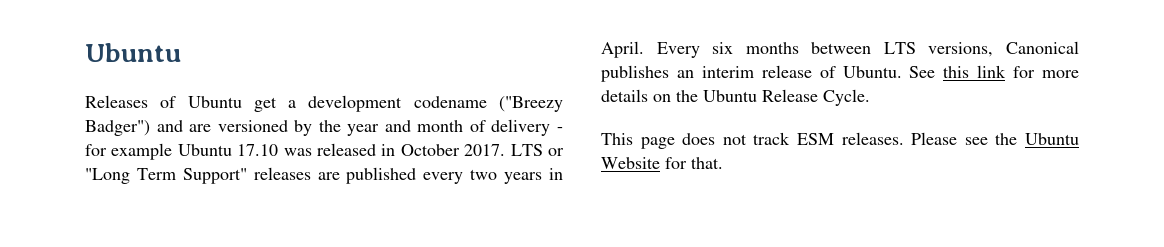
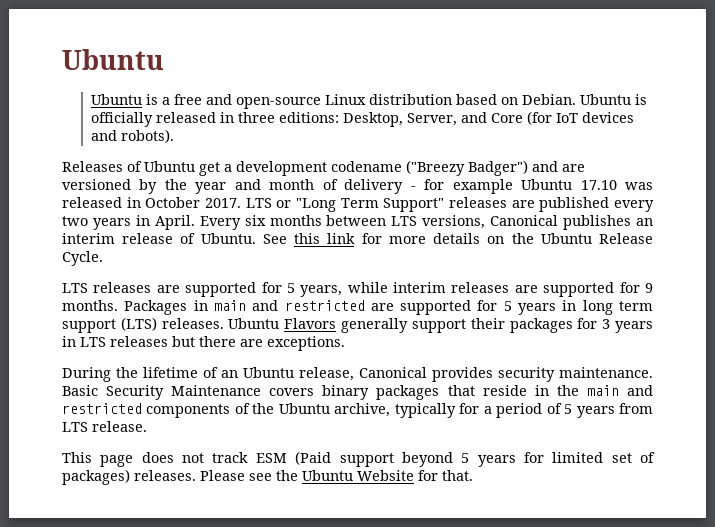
[85,43,181,62] Ubuntu -> [62,49,164,70] [90,94,647,109] [90,111,634,127] [90,129,174,143] Ubuntu // Ubuntu is a free and open-source Linux distribution based on Debian. Ubuntu is officially released in three editions: Desktop, Server, and Core (for IoT devices and robots).
(870, 97) none -> [62,282,653,297] [62,300,653,315] [62,317,654,333] [62,336,345,351] [62,367,653,382] [62,385,653,400] [62,403,653,418] [62,421,147,432] // LTS releases are supported for 5 years, while interim releases are supported for 9 months. Packages in main and restricted are supported for 5 years in long term support (LTS) releases. Ubuntu Flavors generally support their packages for 3 years in LTS releases but there are exceptions. // During the lifetime of an Ubuntu release, Canonical provides security maintenance. Basic Security Maintenance covers binary packages that reside in the main and restricted components of the Ubuntu archive, typically for a period of 5 years from LTS release.
(834, 139) none -> [295,451,655,467] [62,469,130,485] (Paid support beyond 5 years for limited set of packages)

